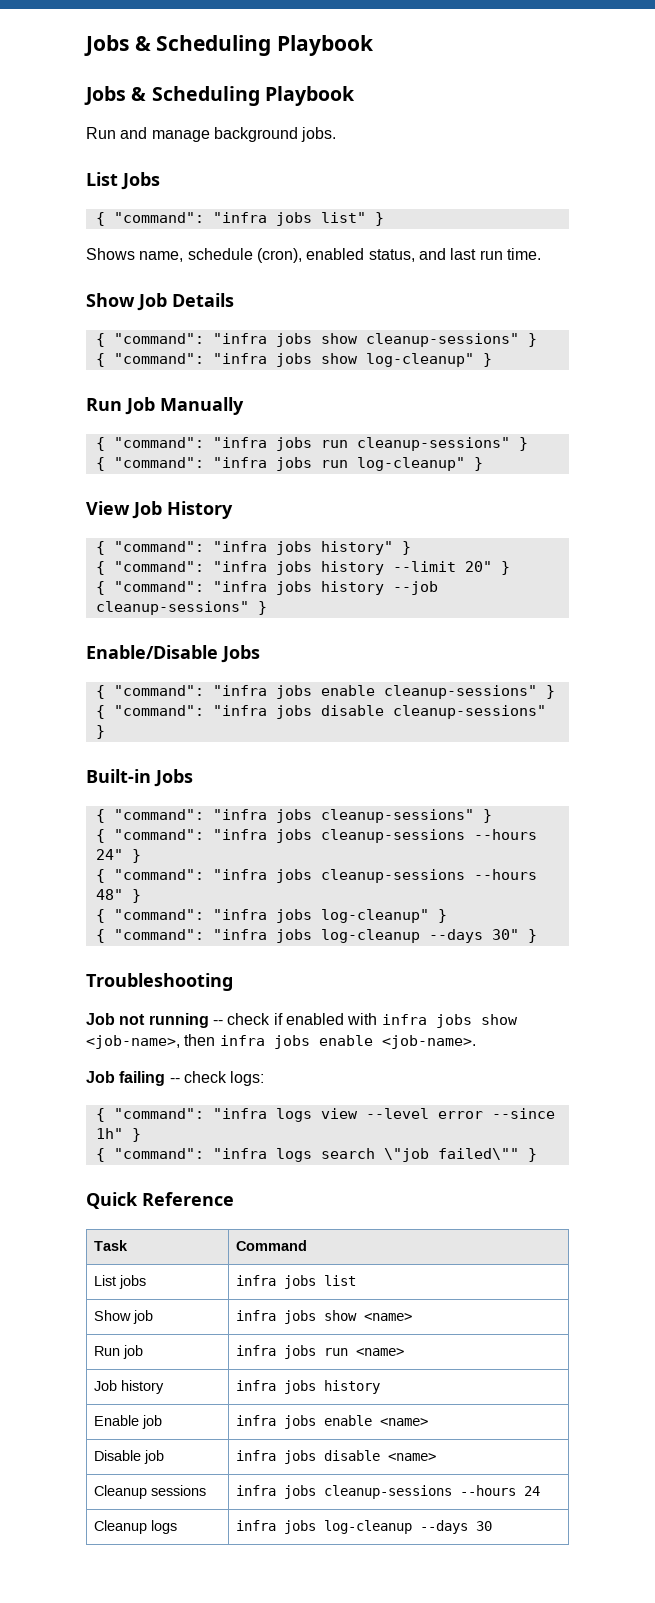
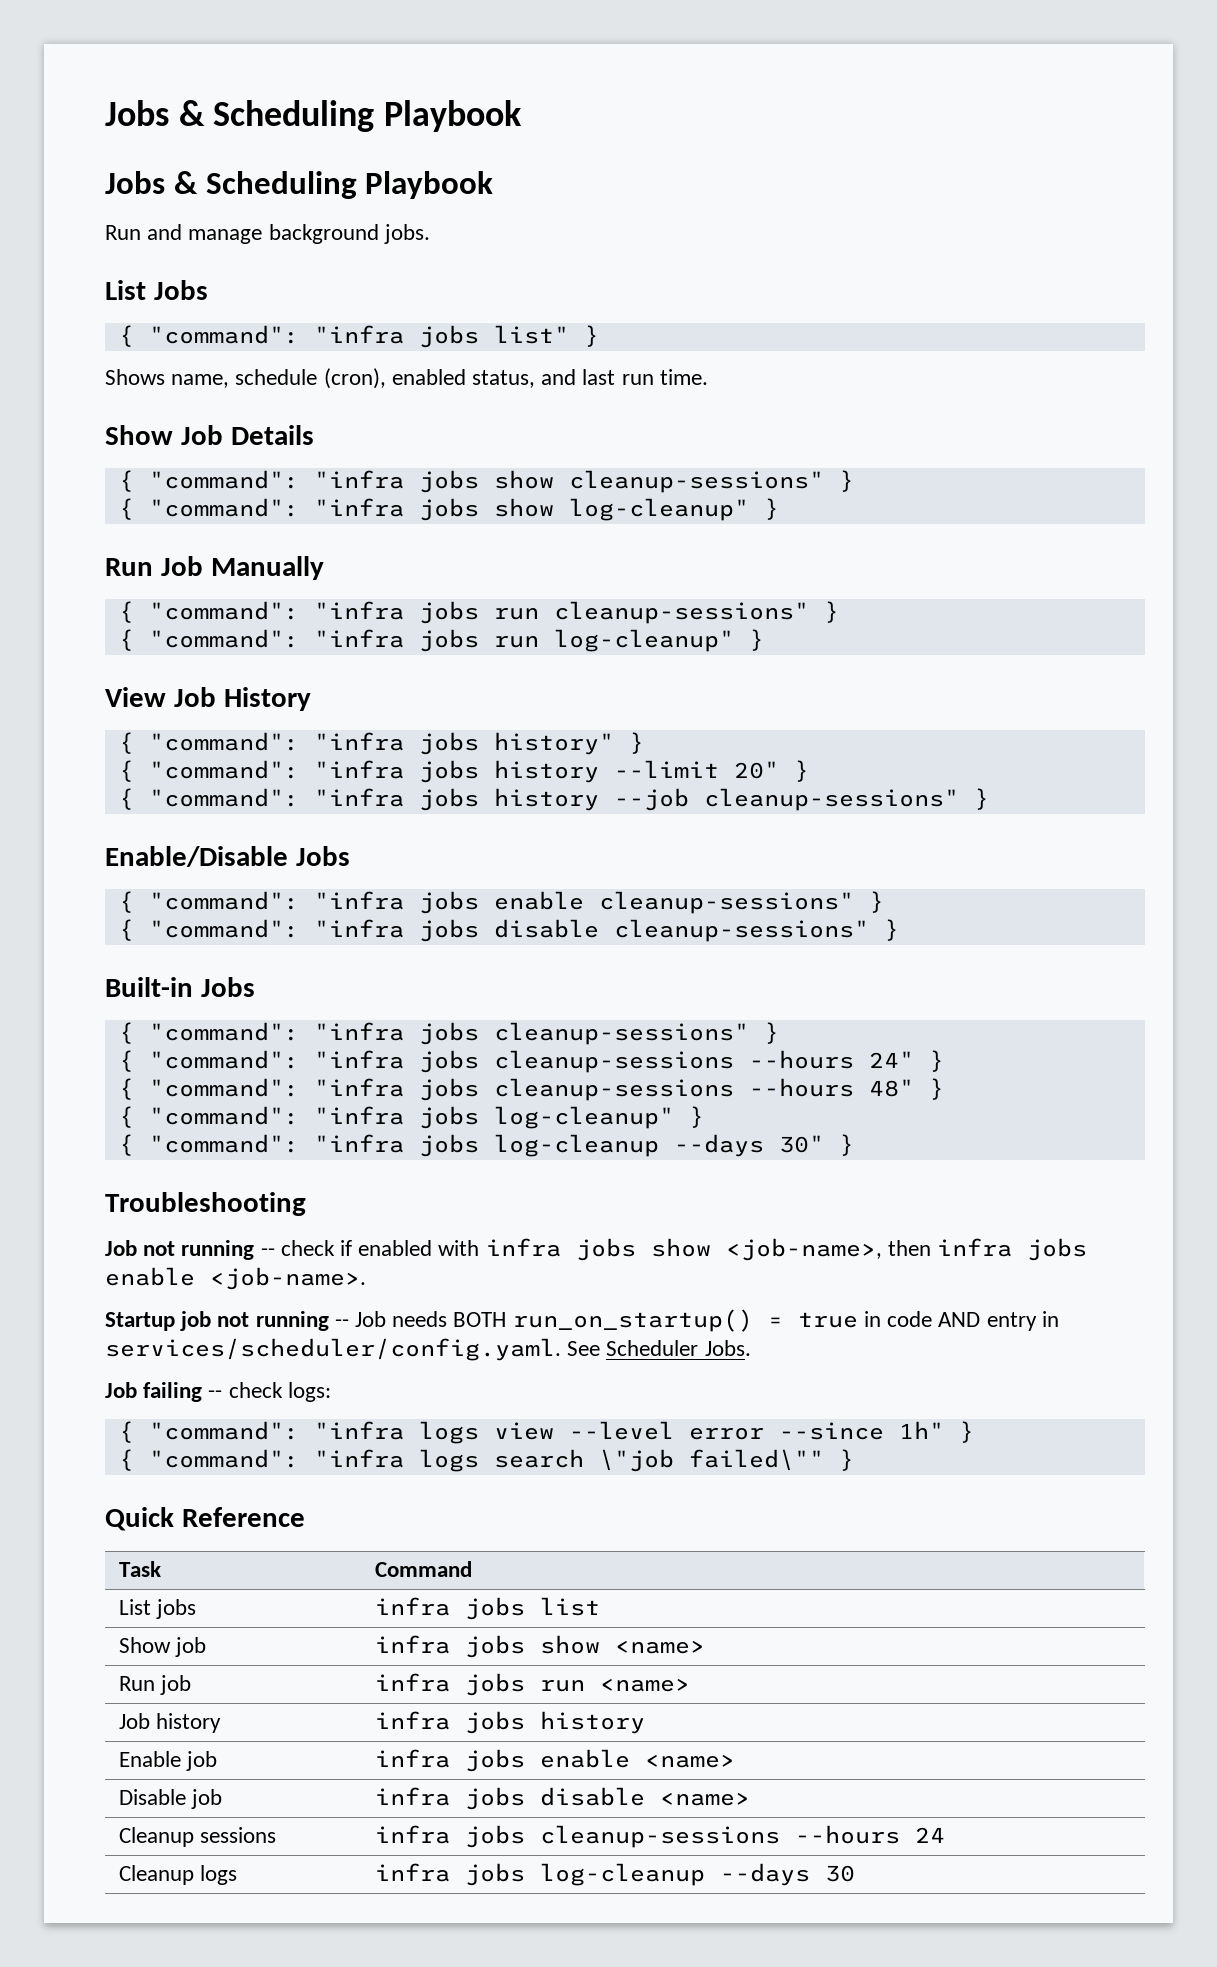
(476, 1042) none -> [105,1309,1059,1332] [105,1338,751,1361] // Startup job not running -- Job needs BOTH run_on_startup() = true in code AND entry in services/scheduler/config.yaml. See Scheduler Jobs.

